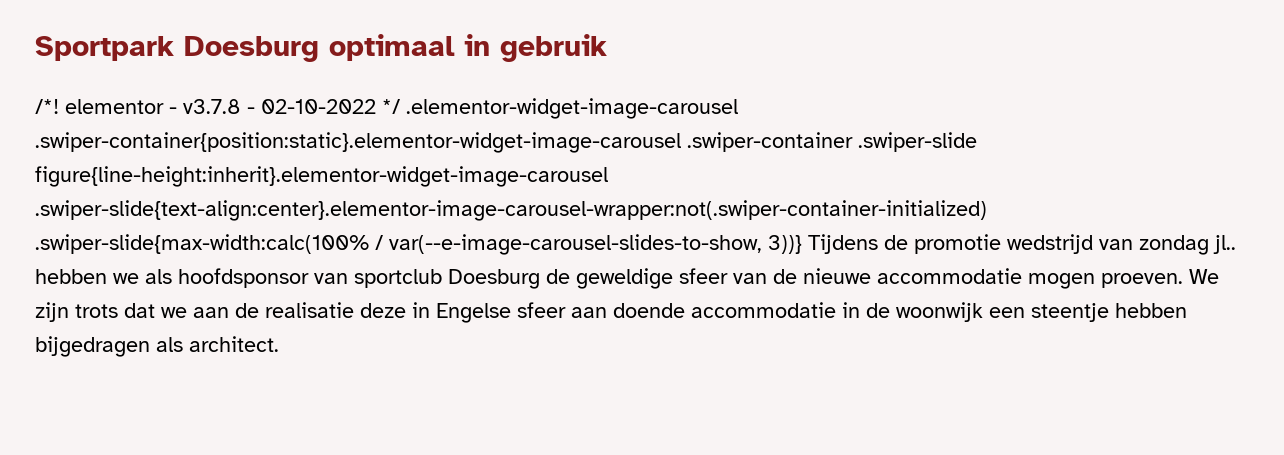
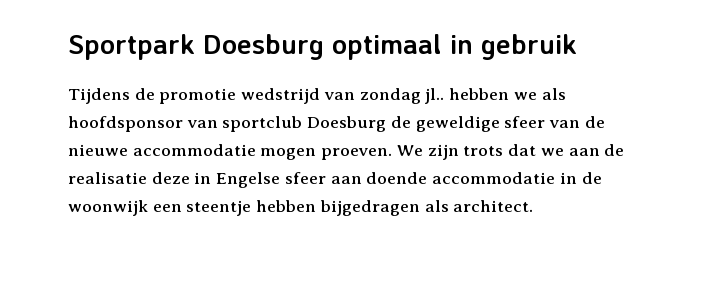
[35,98,738,119] [35,132,977,153] [35,166,608,187] [35,200,987,221] [35,234,802,255] /*! elementor - v3.7.8 - 02-10-2022 */ .elementor-widget-image-carousel .swiper-container{position:static}.elementor-widget-image-carousel .swiper-container .swiper-slide figure{line-height:inherit}.elementor-widget-image-carousel .swiper-slide{text-align:center}.elementor-image-carousel-wrapper:not(.swiper-container-initialized) .swiper-slide{max-width:calc(100% / var(--e-image-carousel-slides-to-show, 3))} -> (577, 47) none

